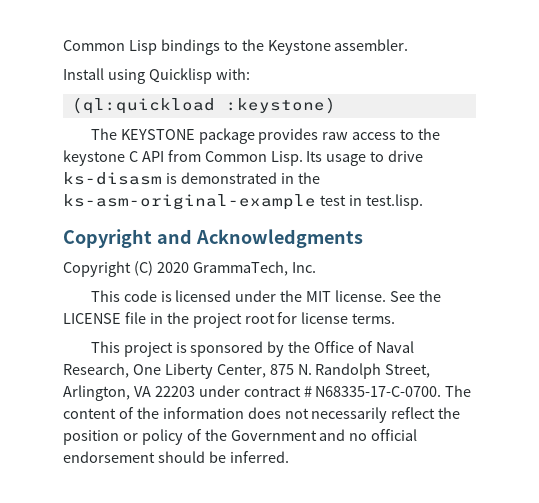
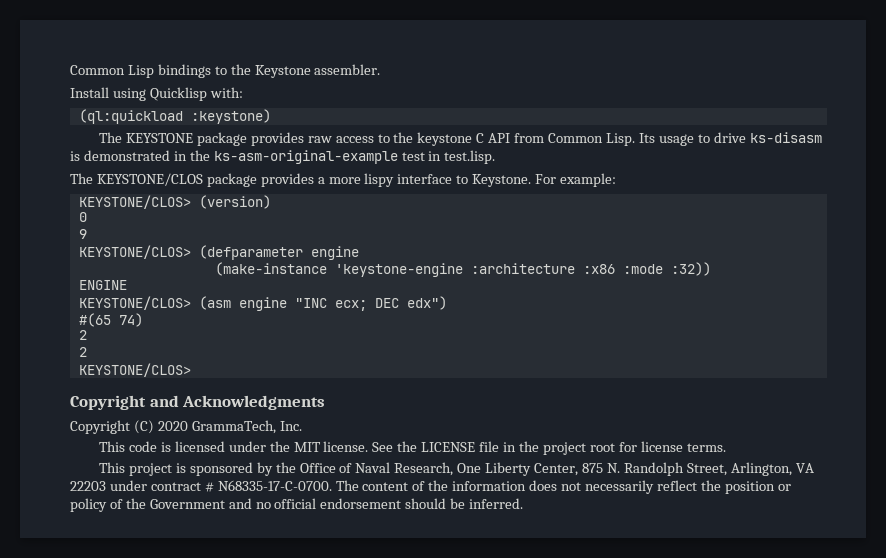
(423, 202) none -> [70,173,617,187] [78,195,271,209] [78,212,87,222] [78,229,87,239] [78,245,359,260] [214,262,711,277] [78,280,127,290] [78,296,447,311] [78,313,143,327] [78,330,87,340] [78,347,87,357] [78,363,191,377] // The KEYSTONE/CLOS package provides a more lispy interface to Keystone. For example: // KEYSTONE/CLOS> (version) // 0 // 9 // KEYSTONE/CLOS> (defparameter engine // (make-instance 'keystone-engine :architecture :x86 :mode :32)) // ENGINE // KEYSTONE/CLOS> (asm engine "INC ecx; DEC edx") // #(65 74) // 2 // 2 // KEYSTONE/CLOS>

